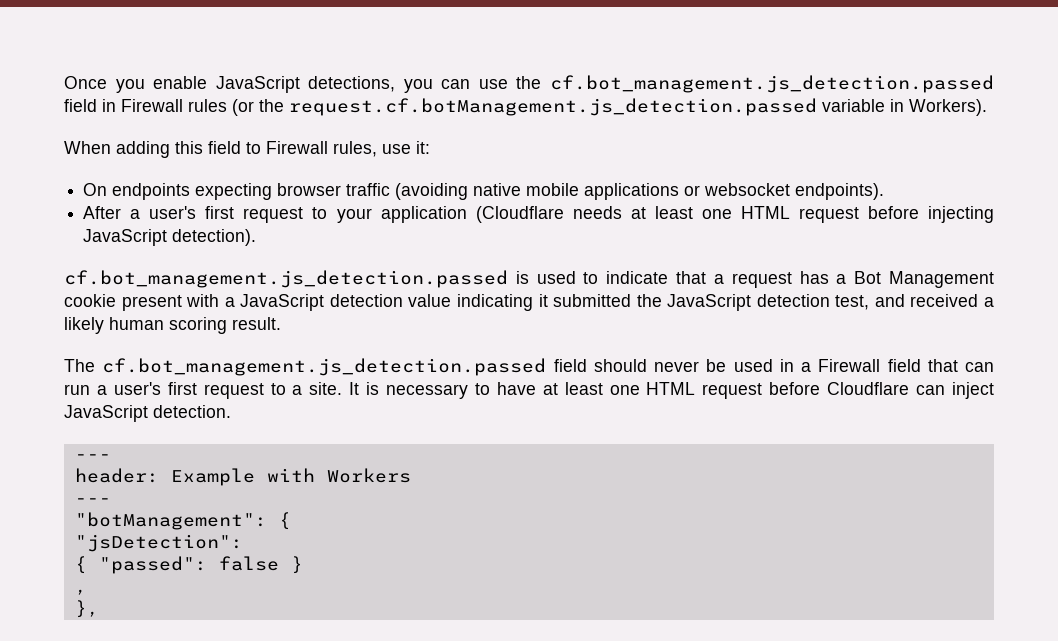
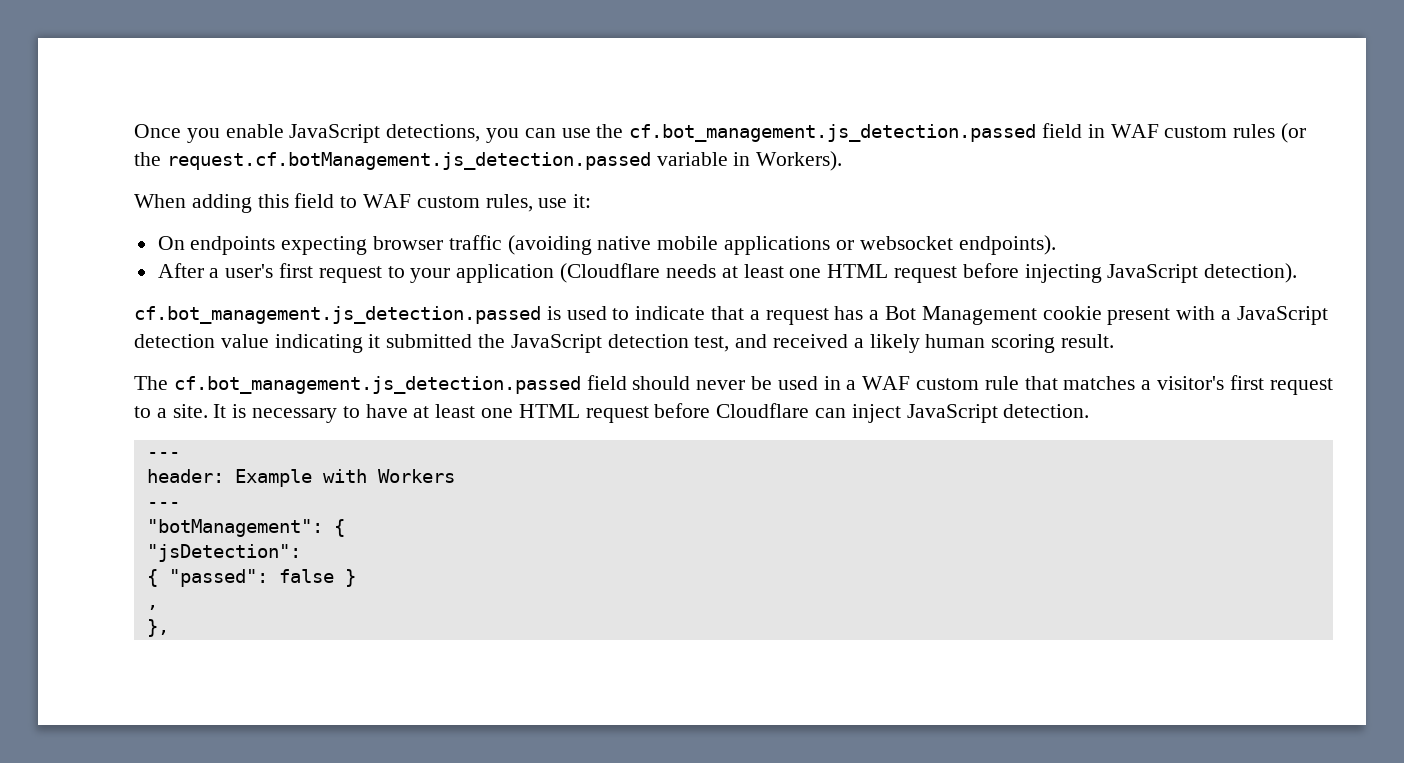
[121,99,183,112] Firewall -> [1110,124,1228,138] WAF custom
[266,141,328,154] Firewall -> [363,194,480,208] WAF custom
[818,359,994,372] [64,382,161,395] Firewall field that can run a user's -> [862,376,1225,390] WAF custom rule that matches a visitor's

